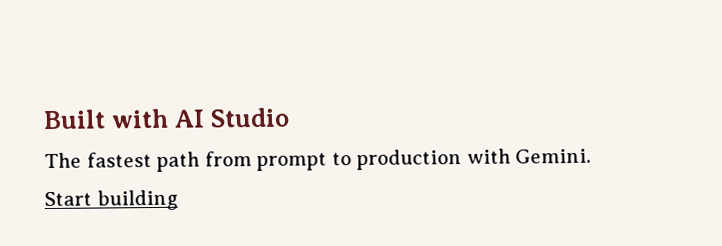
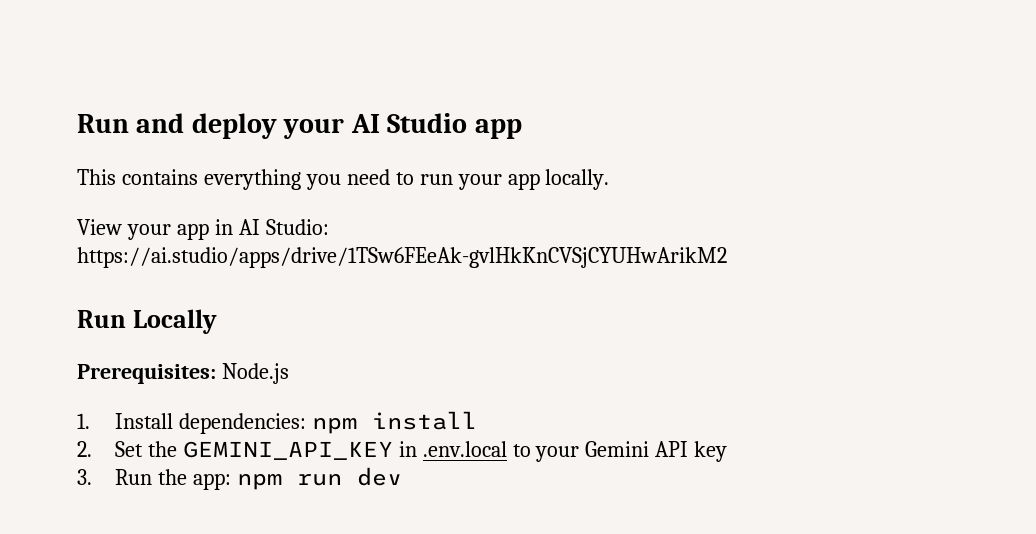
[43,107,291,130] [44,148,592,172] [44,189,178,211] Built with AI Studio // The fastest path from prompt to production with Gemini. // Start building -> [77,113,522,139] [77,169,610,190] [77,219,329,240] [77,247,727,268] [77,309,217,334] [77,363,289,384] [77,411,477,434] [77,441,728,462] [77,467,402,490] Run and deploy your AI Studio app // This contains everything you need to run your app locally. // View your app in AI Studio: https://ai.studio/apps/drive/1TSw6FEeAk-gvlHkKnCVSjCYUHwArikM2 // Run Locally // Prerequisites: Node.js // 1. Install dependencies: npm install // 2. Set the GEMINI_API_KEY in .env.local to your Gemini API key // 3. Run the app: npm run dev

